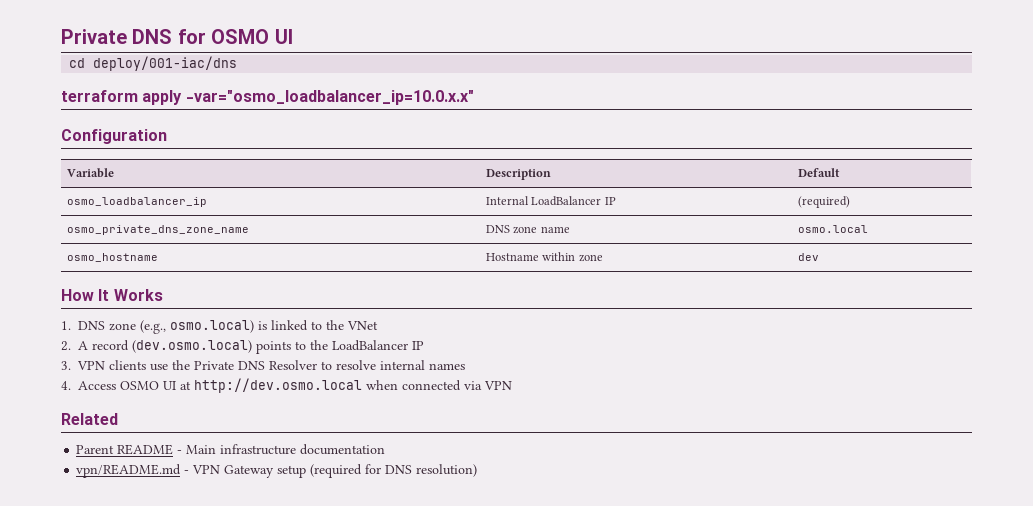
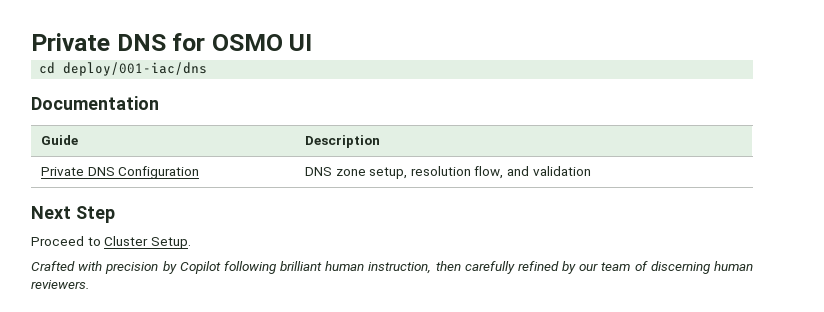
[61,90,474,105] [61,129,167,144] [66,168,114,178] [485,169,551,180] [797,168,840,177] [66,197,207,207] [485,196,616,206] [797,196,850,208] [66,225,249,235] [485,225,570,234] [797,225,868,233] [66,253,158,262] [485,252,603,262] [797,253,819,261] [61,289,163,301] [61,320,378,334] [61,340,424,354] [61,360,465,371] [61,378,512,393] [61,413,118,425] [76,444,386,455] [76,464,478,478] terraform apply -var="osmo_loadbalancer_ip=10.0.x.x" // Configuration // Variable | Description | Default // osmo_loadbalancer_ip | Internal LoadBalancer IP | (required) // osmo_private_dns_zone_name | DNS zone name | osmo.local // osmo_hostname | Hostname within zone | dev // How It Works // 1. DNS zone (e.g., osmo.local) is linked to the VNet // 2. A record (dev.osmo.local) points to the LoadBalancer IP // 3. VPN clients use the Private DNS Resolver to resolve internal names // 4. Access OSMO UI at http://dev.osmo.local when connected via VPN // Related // Parent README - Main infrastructure documentation // vpn/README.md - VPN Gateway setup (required for DNS resolution) -> [31,96,159,110] [40,135,78,145] [304,135,380,148] [40,166,200,179] [304,166,591,179] [31,206,115,223] [31,236,191,249] [31,261,753,274] [31,280,89,289] Documentation // Guide | Description // Private DNS Configuration | DNS zone setup, resolution flow, and validation // Next Step // Proceed to Cluster Setup. // Crafted with precision by Copilot following brilliant human instruction, then carefully refined by our team of discerning human reviewers.

